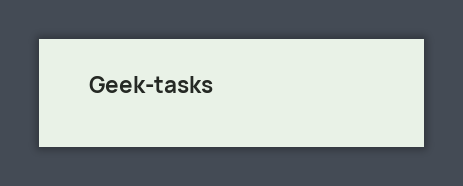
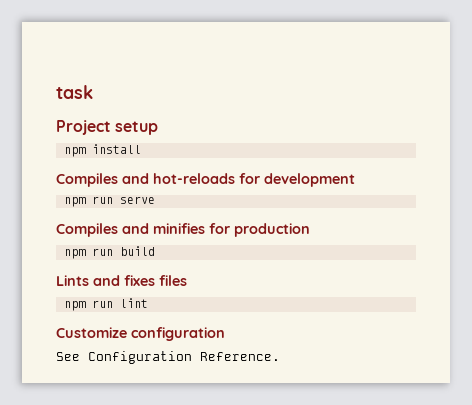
[89,76,213,93] Geek-tasks -> [56,85,93,99] [56,120,159,135] [63,144,141,157] [56,173,355,187] [63,196,155,207] [56,223,310,237] [63,246,155,259] [56,275,187,286] [63,298,148,311] [56,327,225,341] [56,351,280,364] task // Project setup // npm install // Compiles and hot-reloads for development // npm run serve // Compiles and minifies for production // npm run build // Lints and fixes files // npm run lint // Customize configuration // See Configuration Reference.

